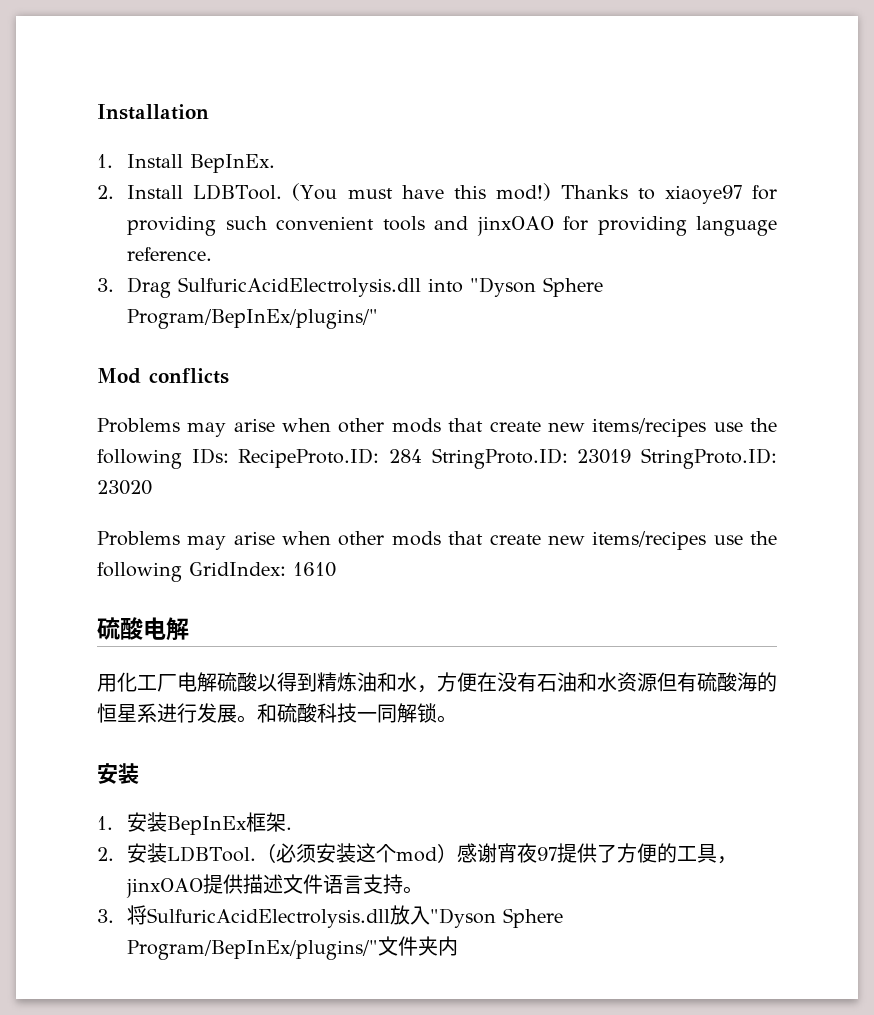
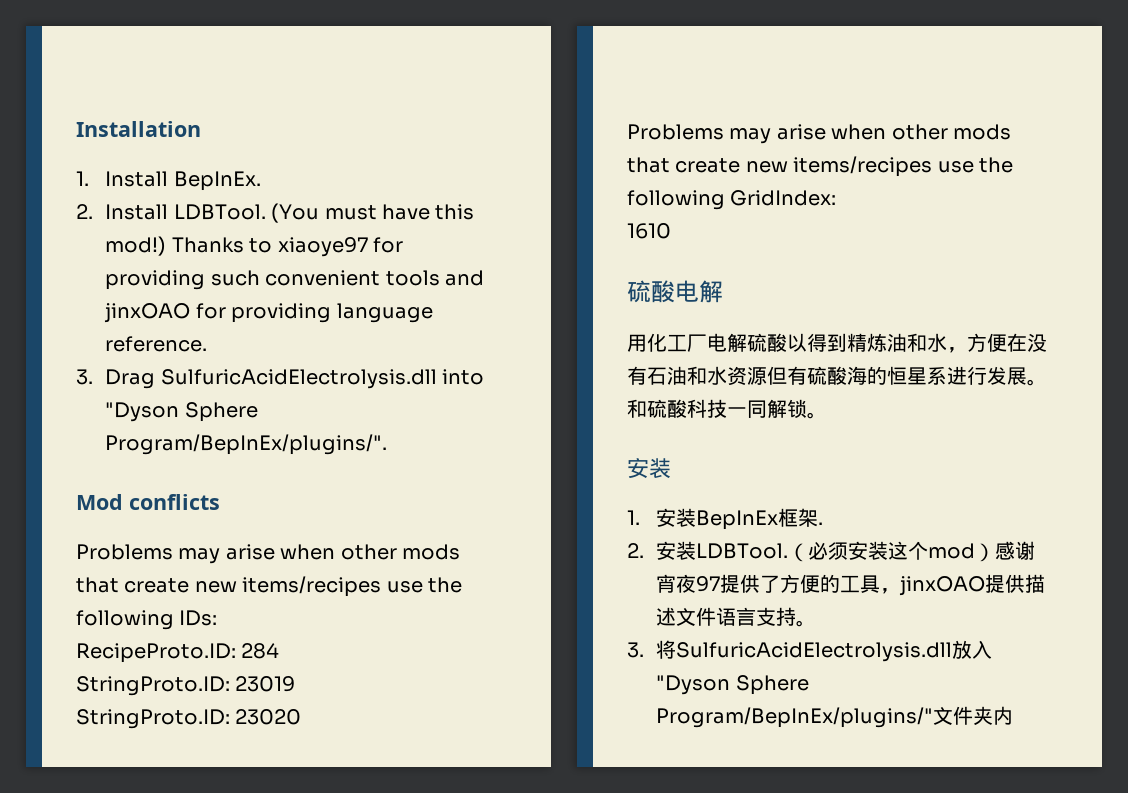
[127,309,379,329] Program/BepInEx/plugins/" -> [105,434,388,455] Program/BepInEx/plugins/".
(229, 456) none -> (218, 618) //
(423, 456) none -> (280, 651) //
(632, 456) none -> (296, 684) //
(286, 569) none -> (837, 198) //

